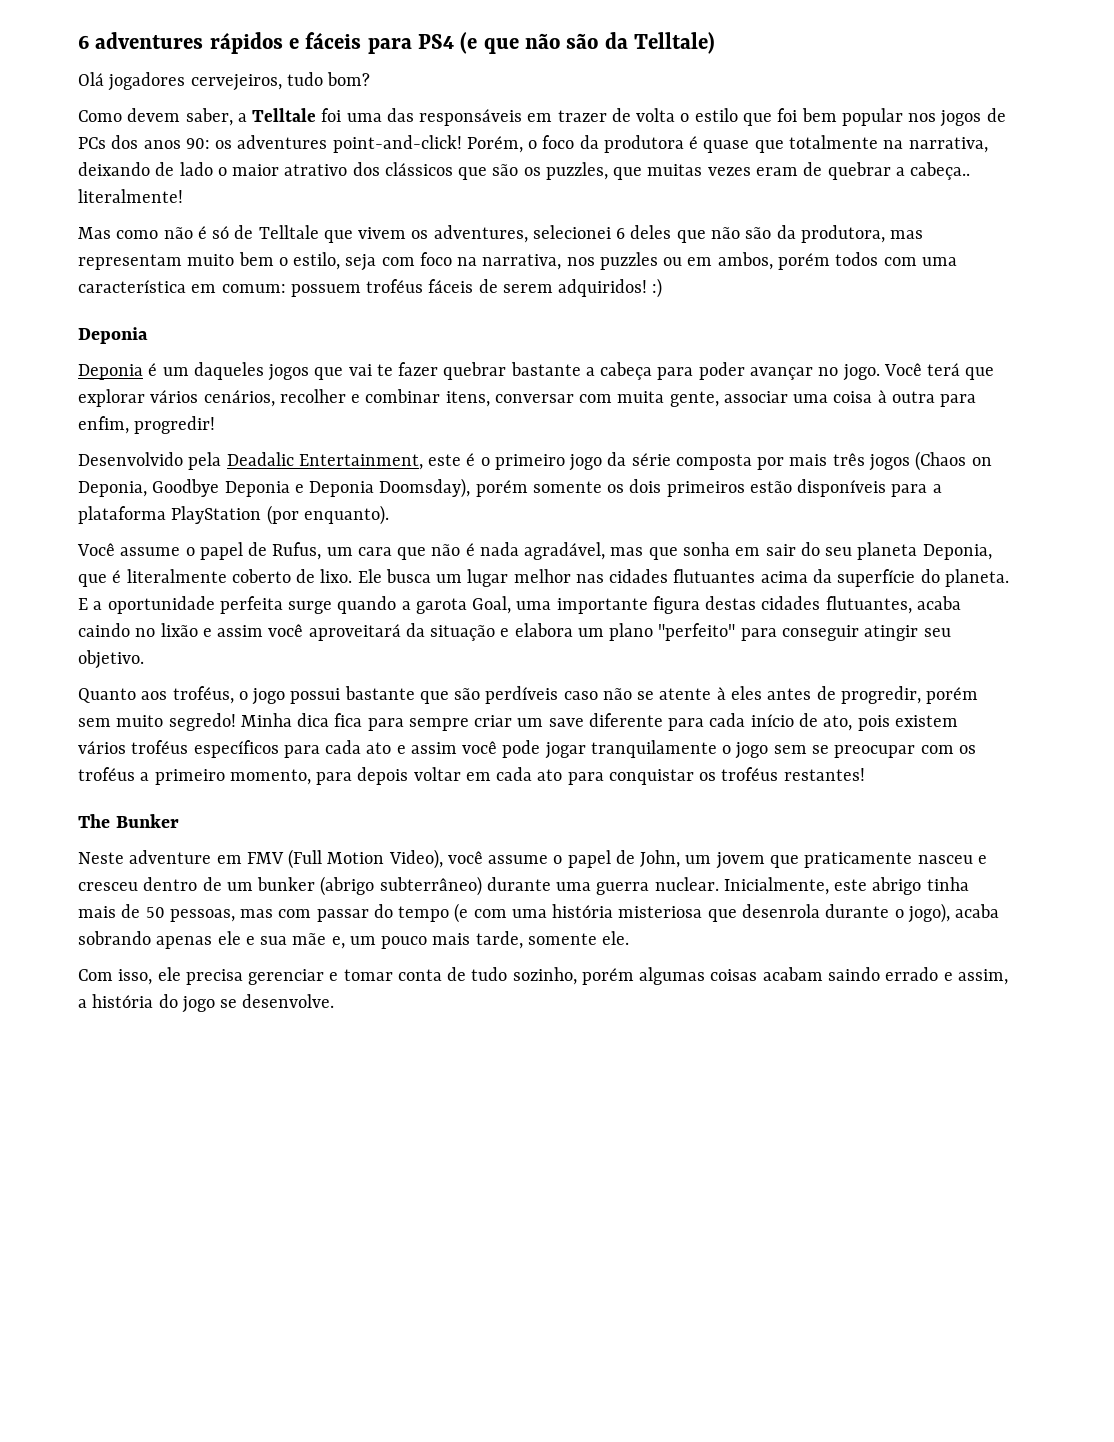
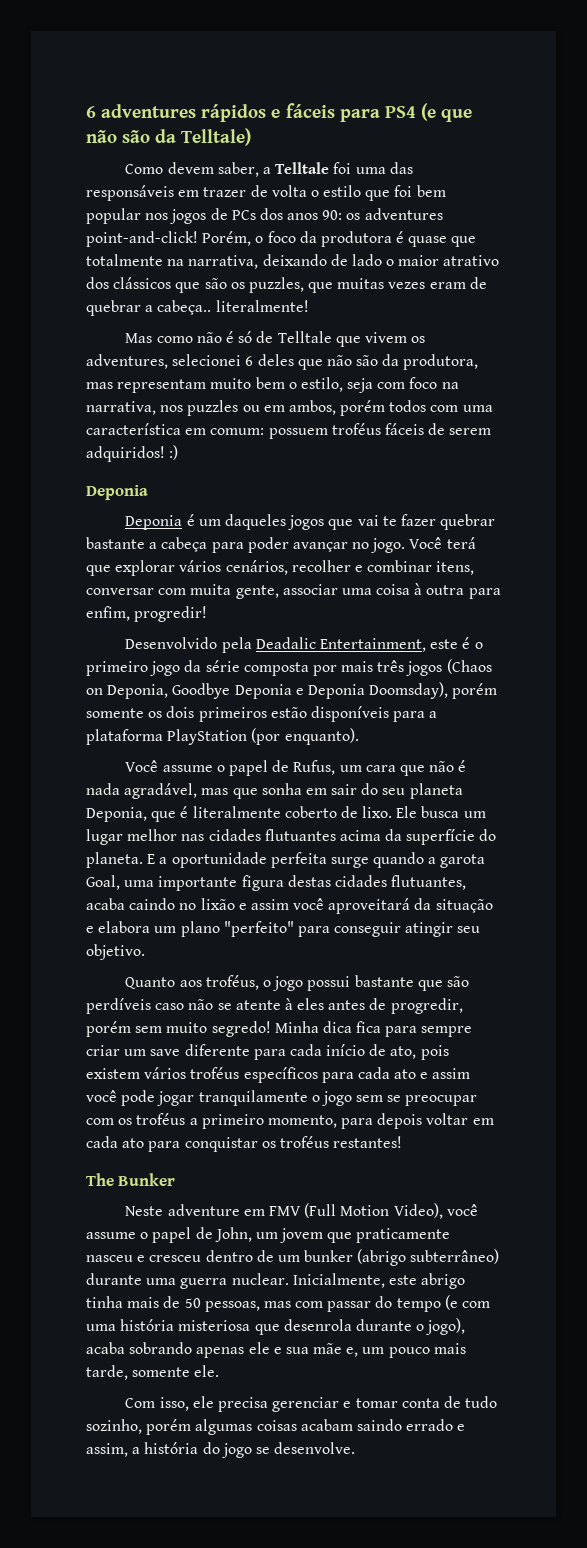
[78,72,371,91] // Olá jogadores cervejeiros, tudo bom? -> (252, 137) none

